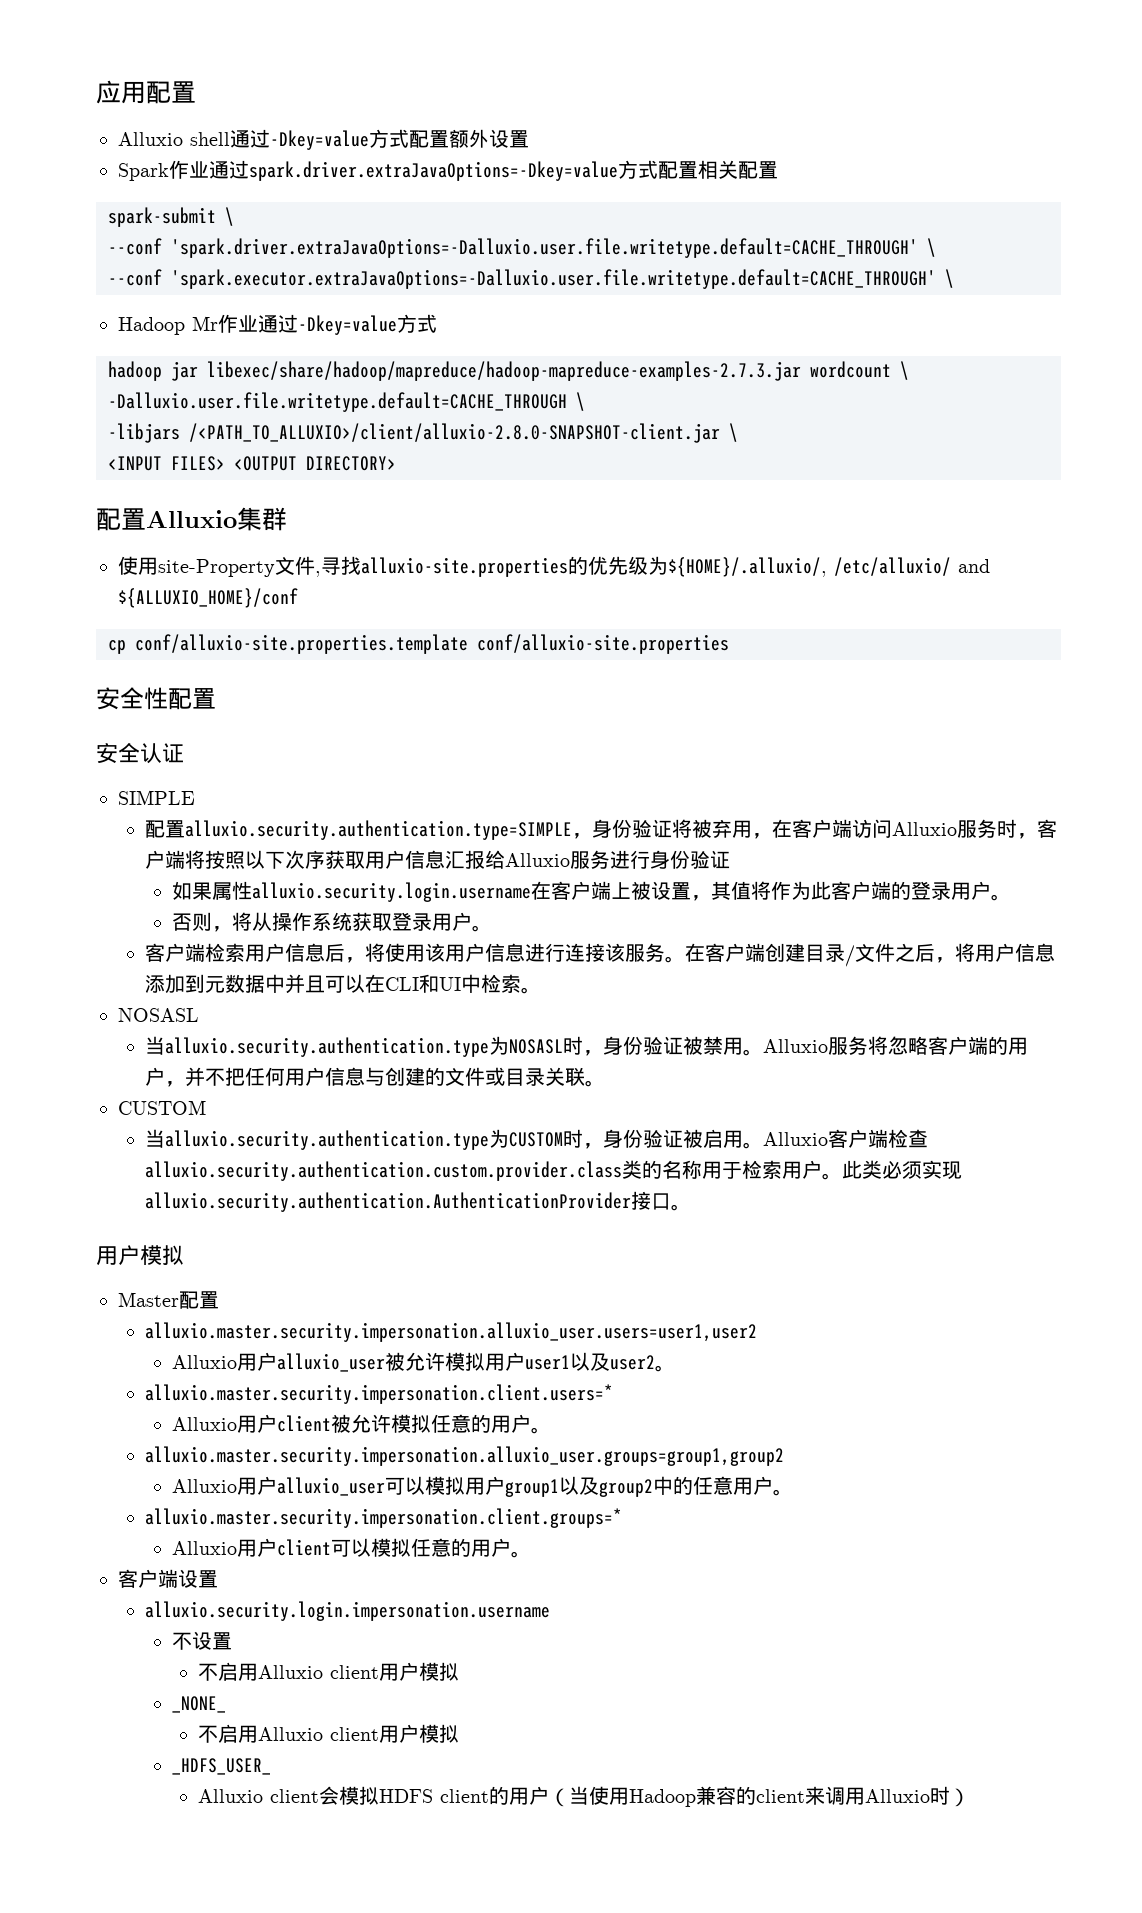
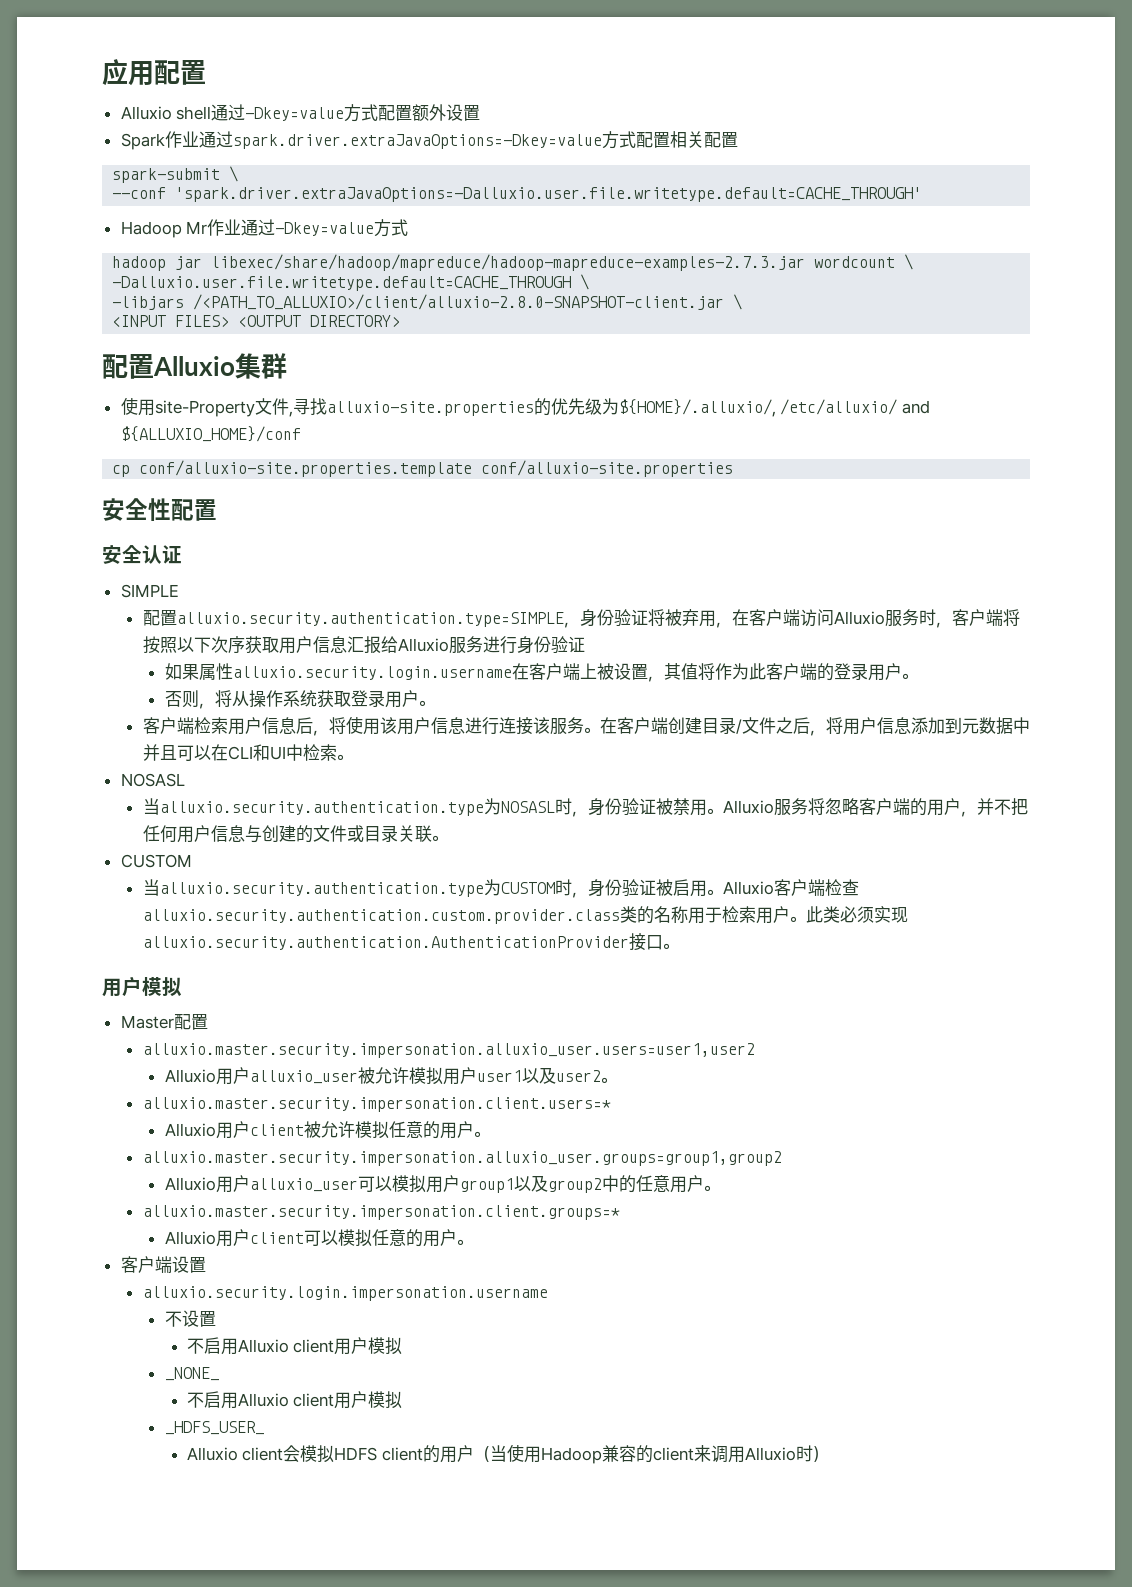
[927,238,936,257] [108,269,954,289] \ // --conf 'spark.executor.extraJavaOptions=-Dalluxio.user.file.writetype.default=CACHE_THROUGH' \ -> (923, 194) none

